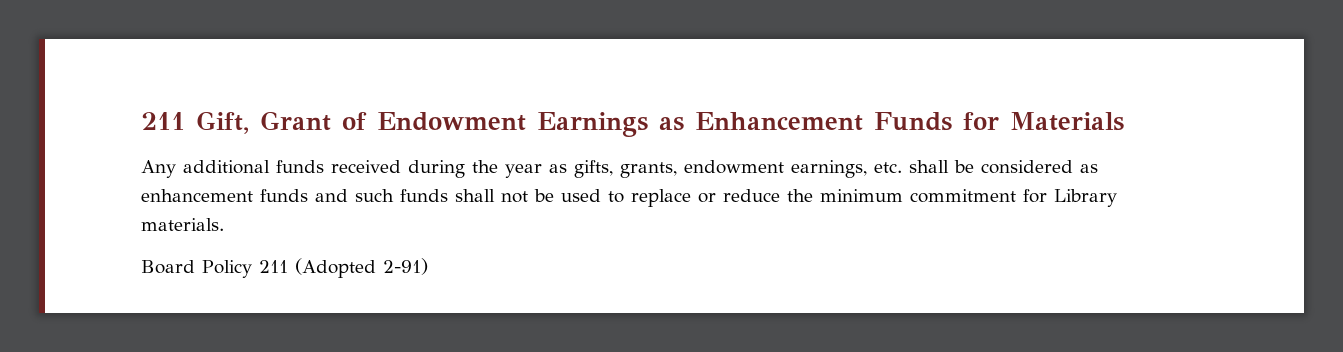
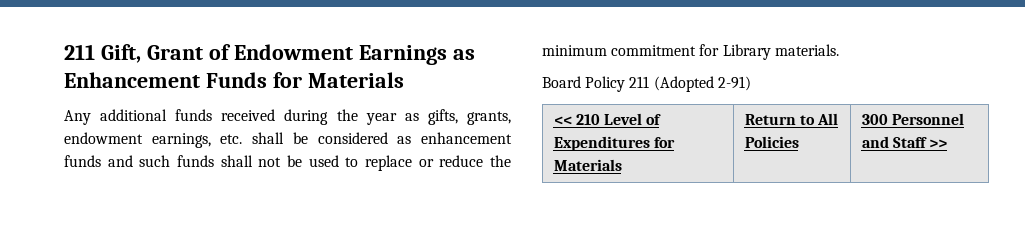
(428, 266) none -> [553,113,662,125] [553,136,675,151] [553,159,622,171] [744,113,838,125] [744,136,799,148] [861,113,964,125] [861,136,947,148] // << 210 Level of Expenditures for Materials | Return to All Policies | 300 Personnel and Staff >>

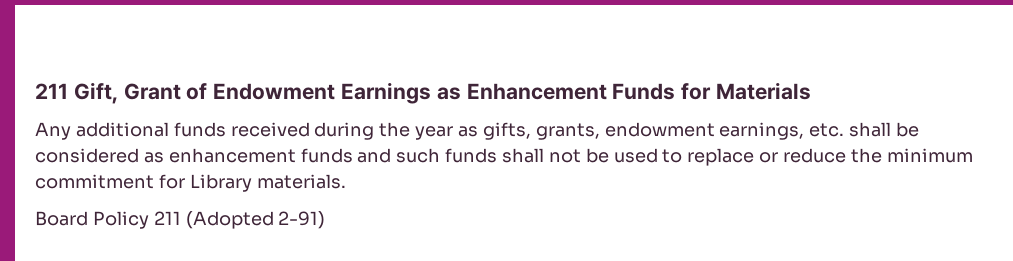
[553,113,662,125] [553,136,675,151] [553,159,622,171] [744,113,838,125] [744,136,799,148] [861,113,964,125] [861,136,947,148] // << 210 Level of Expenditures for Materials | Return to All Policies | 300 Personnel and Staff >> -> (326, 220) none

